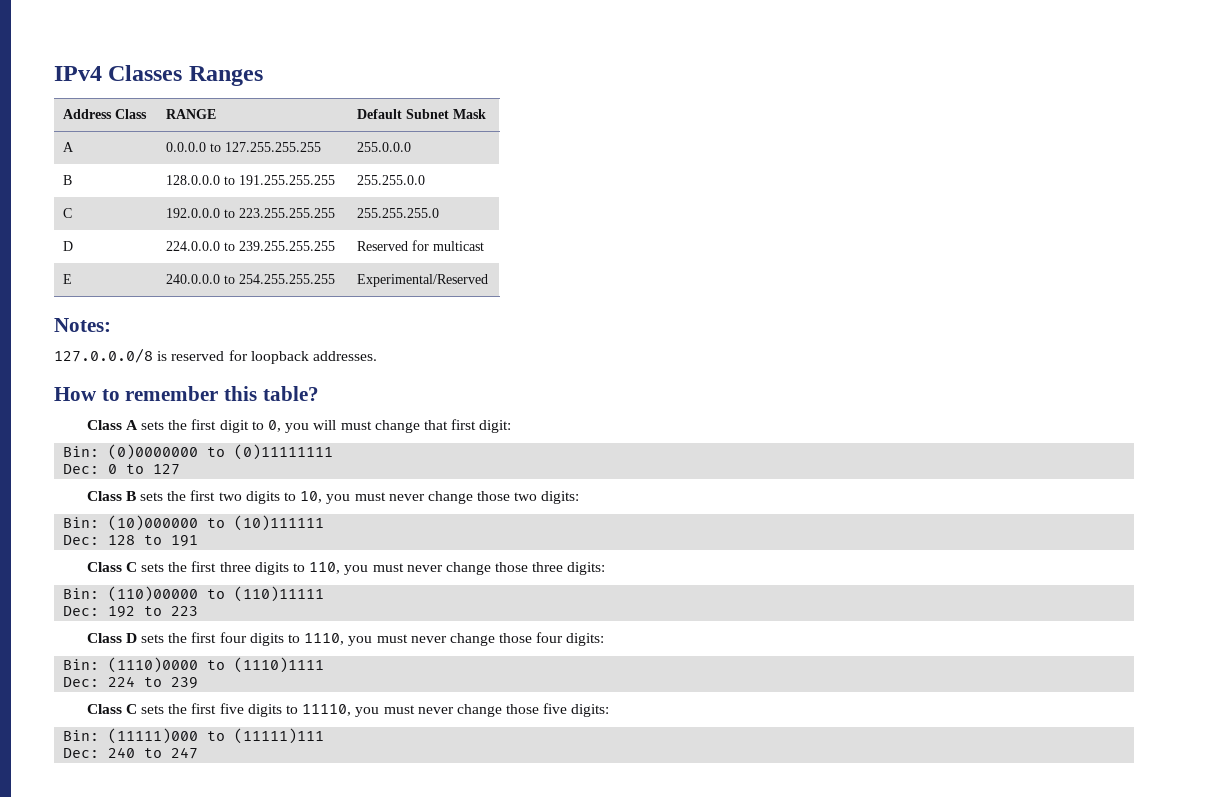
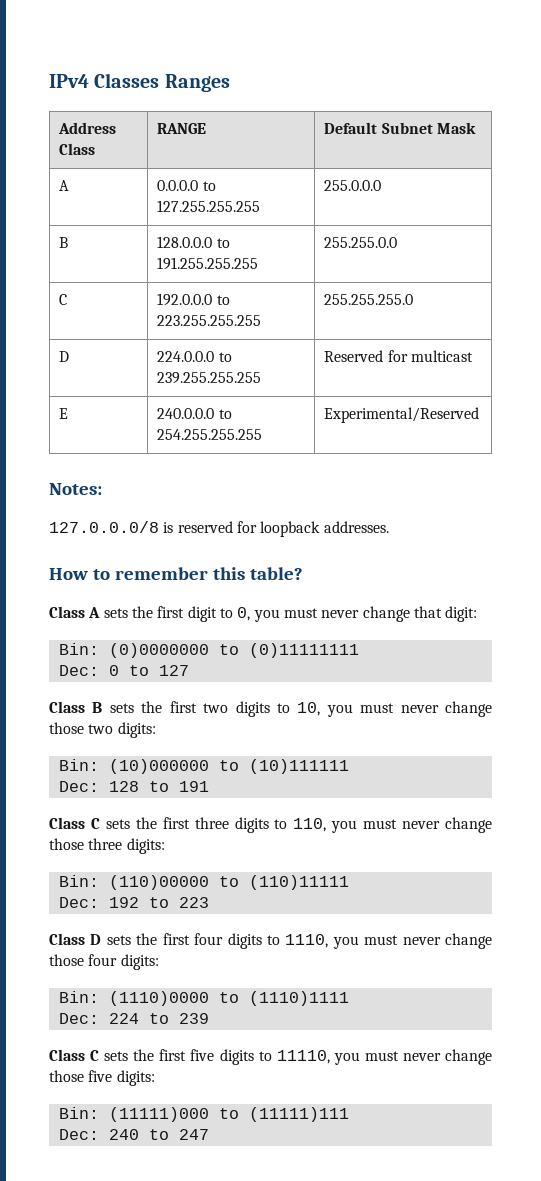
[313,420,372,430] will must -> [283,608,360,618] must never
[451,419,477,430] first -> (442, 612) none

